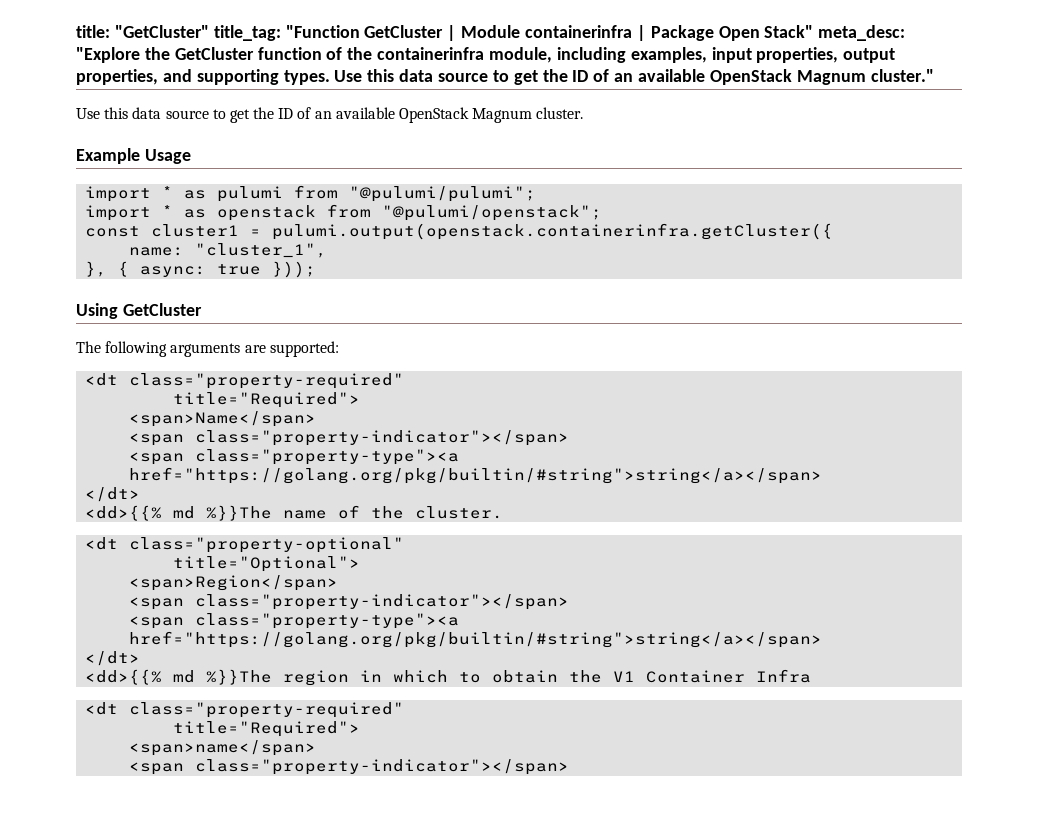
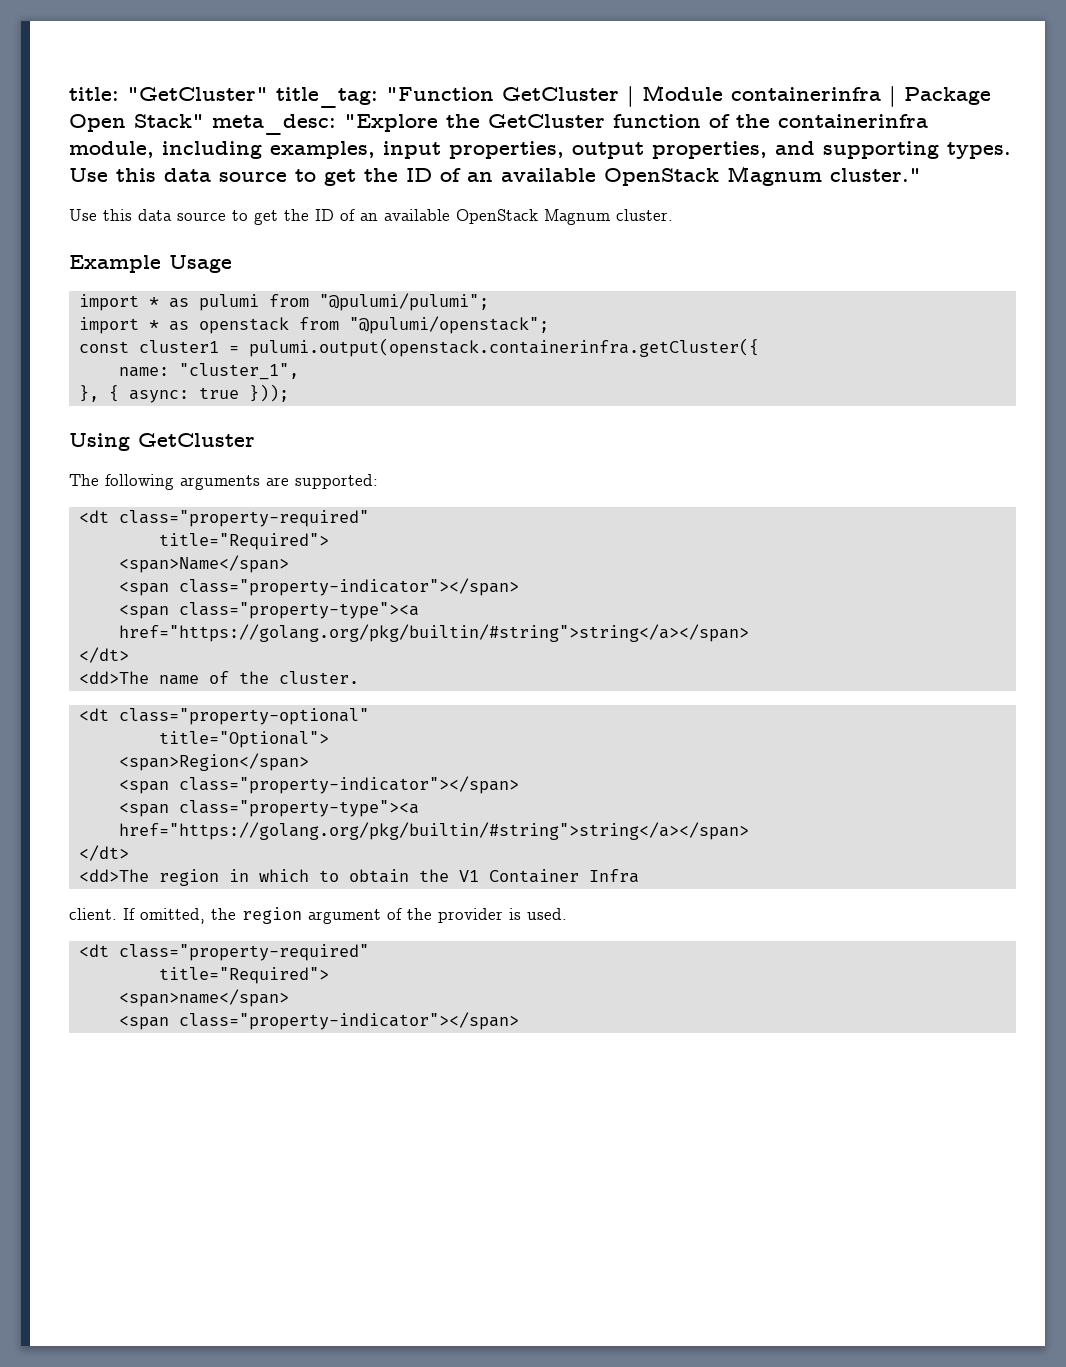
[85,505,273,521] <dd>{{% md %}}The -> [78,671,149,684] <dd>The
[85,669,273,685] <dd>{{% md %}}The -> [78,869,149,882] <dd>The
(812, 676) none -> [69,907,567,924] // client. If omitted, the region argument of the provider is used.

